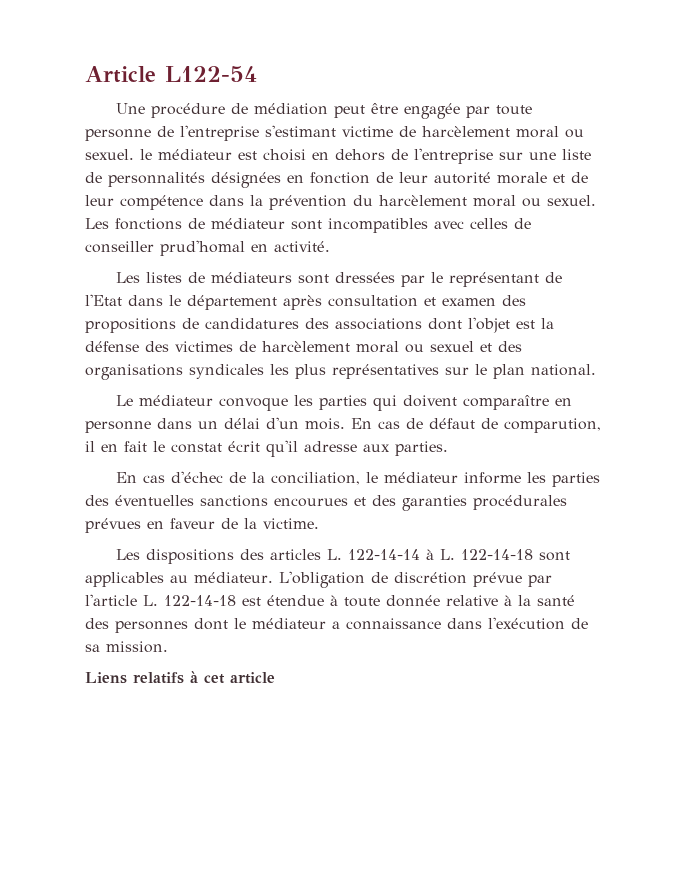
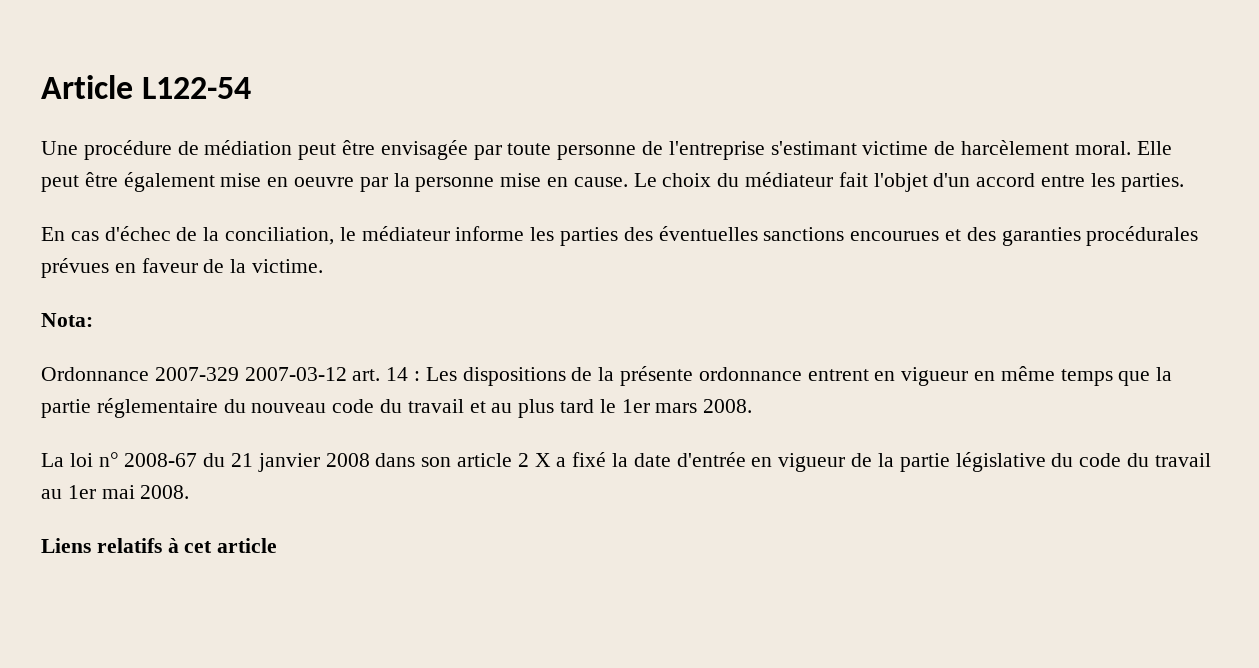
[403,103,460,119] engagée -> [380,140,468,160] envisagée
[516,126,584,138] [85,148,591,164] [85,172,588,188] [85,195,596,210] [85,218,531,233] [85,240,330,256] [115,272,562,287] [85,294,526,310] [85,317,554,333] [85,341,522,353] [85,364,596,380] [115,395,572,411] [85,417,601,433] [85,440,390,457] moral ou sexuel. le médiateur est choisi en dehors de l'entreprise sur une liste de personnalités désignées en fonction de leur autorité morale et de leur compétence dans la prévention du harcèlement moral ou sexuel. Les fonctions de médiateur sont incompatibles avec celles de conseiller prud'homal en activité. // Les listes de médiateurs sont dressées par le représentant de l'Etat dans le département après consultation et examen des propositions de candidatures des associations dont l'objet est la défense des victimes de harcèlement moral ou sexuel et des organisations syndicales les plus représentatives sur le plan national. // Le médiateur convoque les parties qui doivent comparaître en personne dans un délai d'un mois. En cas de défaut de comparution, il en fait le constat écrit qu'il adresse aux -> [1074,141,1172,155] [41,172,1115,192] moral. Elle peut être également mise en oeuvre par la personne mise en cause. Le choix du médiateur fait l'objet d'un accord entre les
[115,549,570,564] [85,571,552,588] [85,594,575,607] [85,617,588,633] [85,641,168,653] Les dispositions des articles L. 122-14-14 à L. 122-14-18 sont applicables au médiateur. L'obligation de discrétion prévue par l'article L. 122-14-18 est étendue à toute donnée relative à la santé des personnes dont le médiateur a connaissance dans l'exécution de sa mission. -> [41,313,93,327] [41,366,1173,386] [41,398,753,418] [41,452,1211,472] [41,485,190,499] Nota: // Ordonnance 2007-329 2007-03-12 art. 14 : Les dispositions de la présente ordonnance entrent en vigueur en même temps que la partie réglementaire du nouveau code du travail et au plus tard le 1er mars 2008. // La loi n° 2008-67 du 21 janvier 2008 dans son article 2 X a fixé la date d'entrée en vigueur de la partie législative du code du travail au 1er mai 2008.

